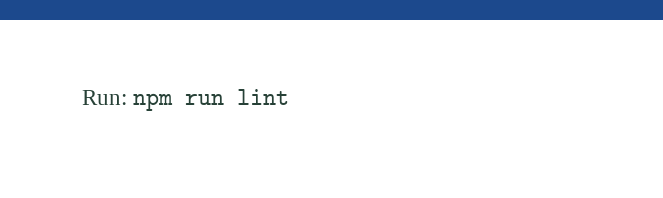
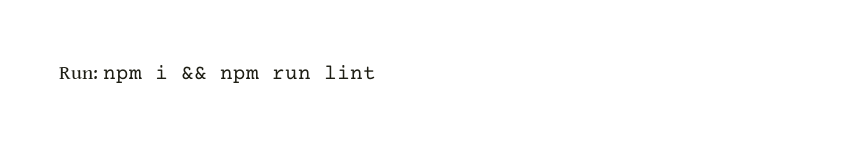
(174, 102) none -> [155,65,260,83] i && npm

